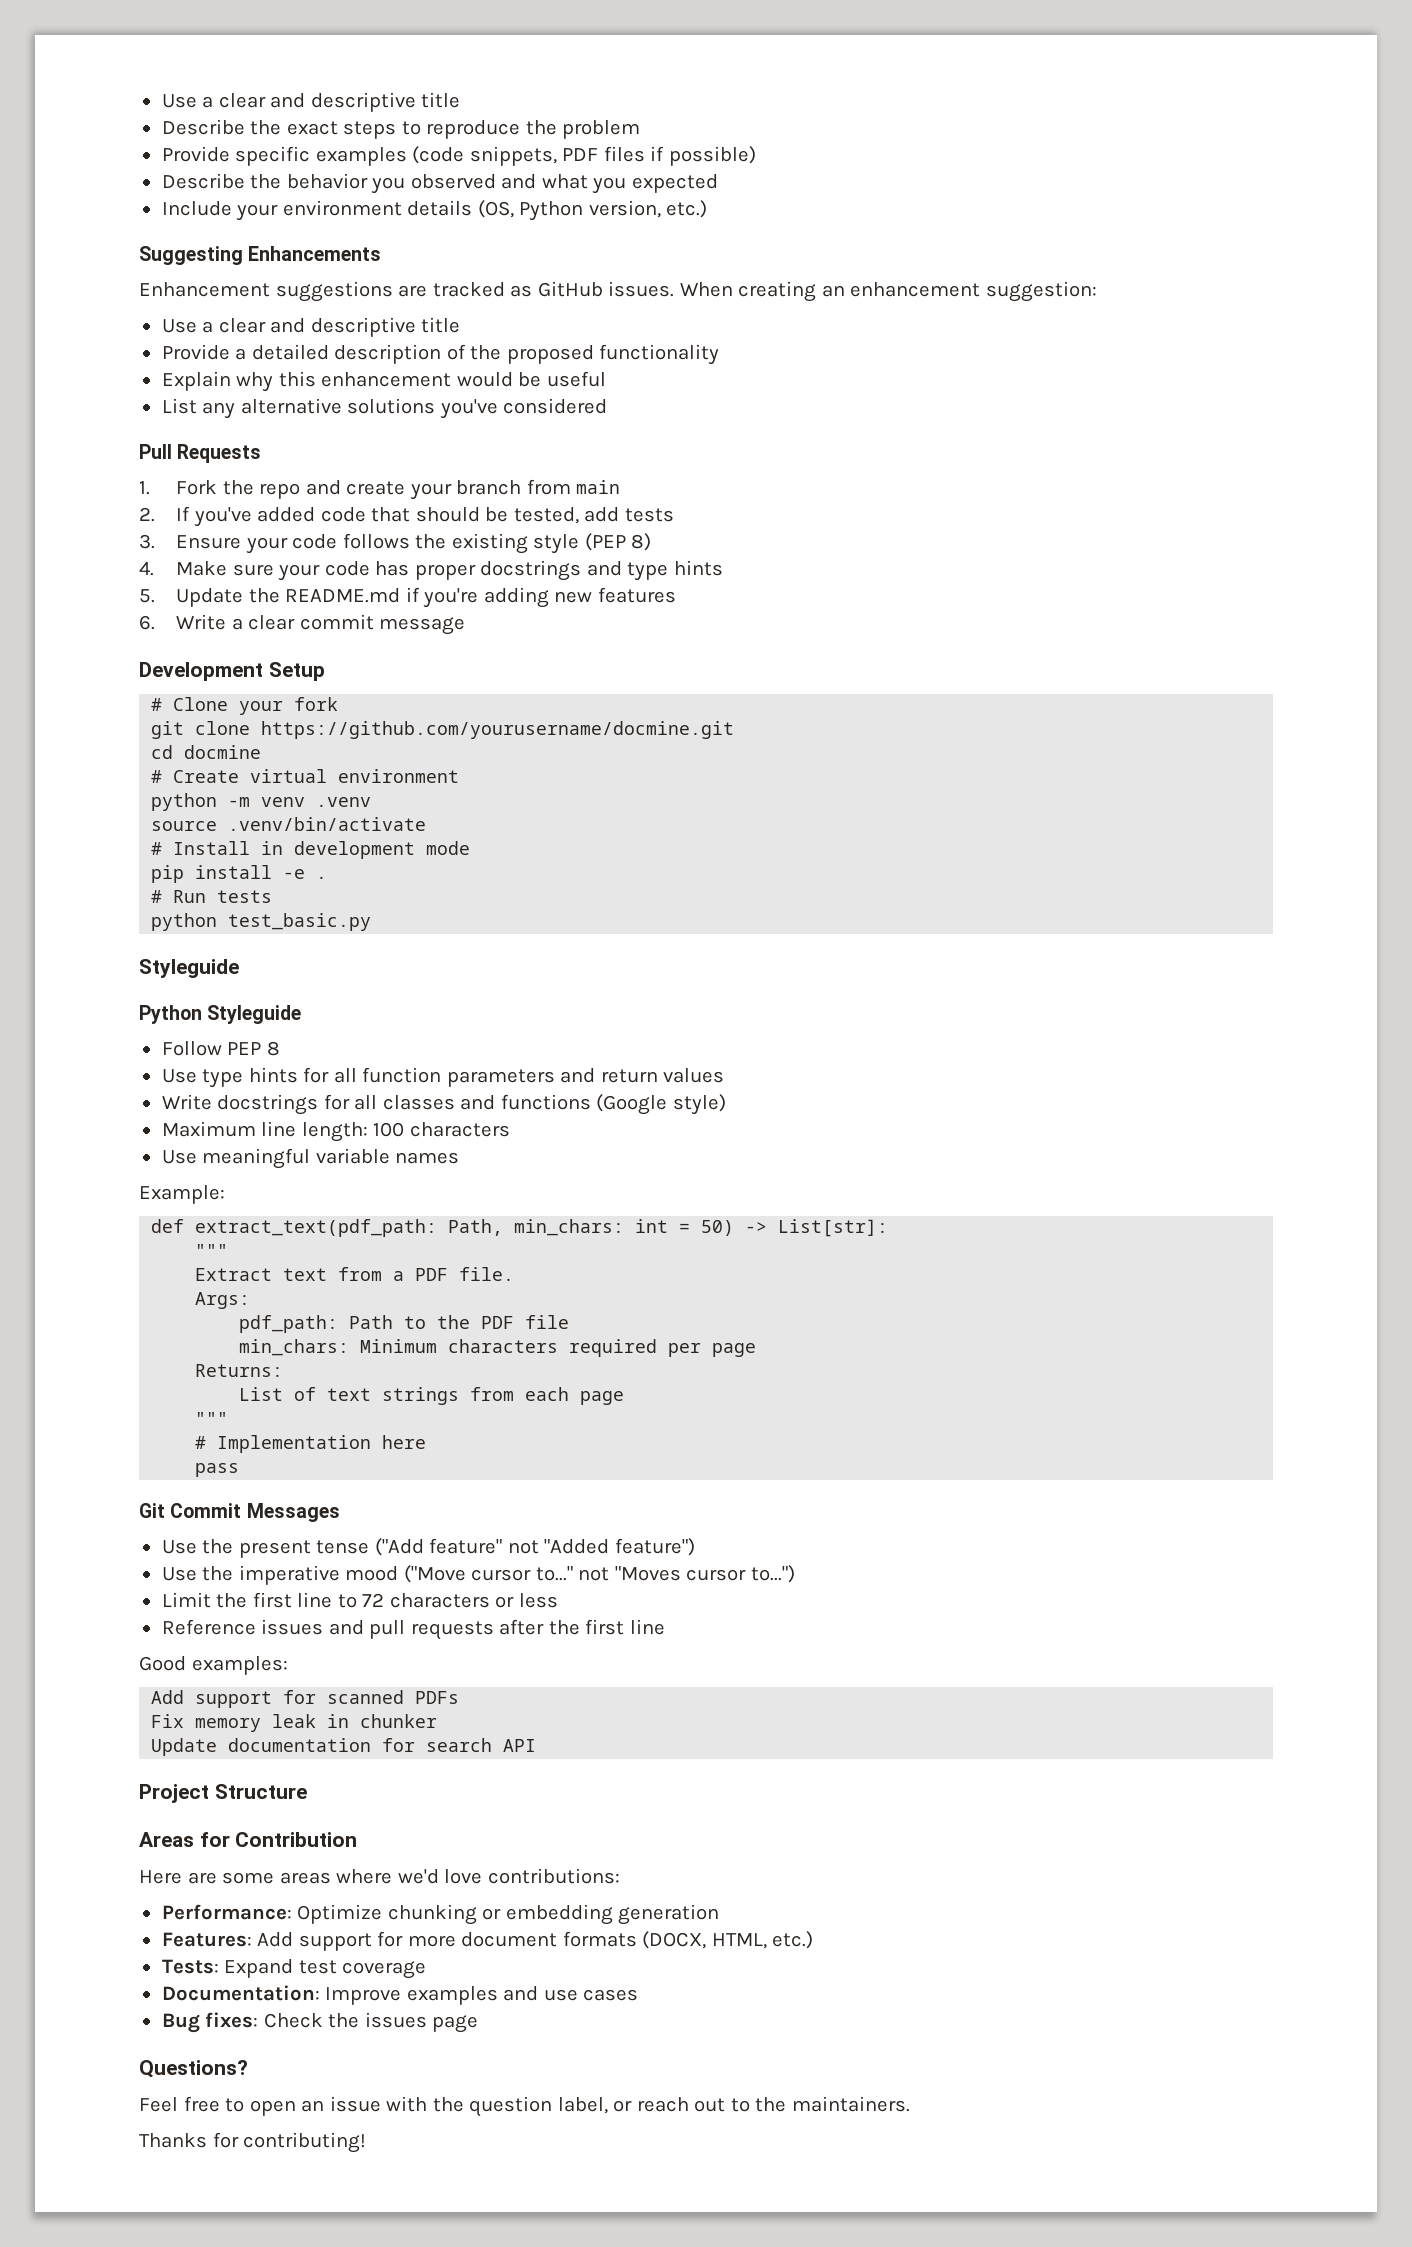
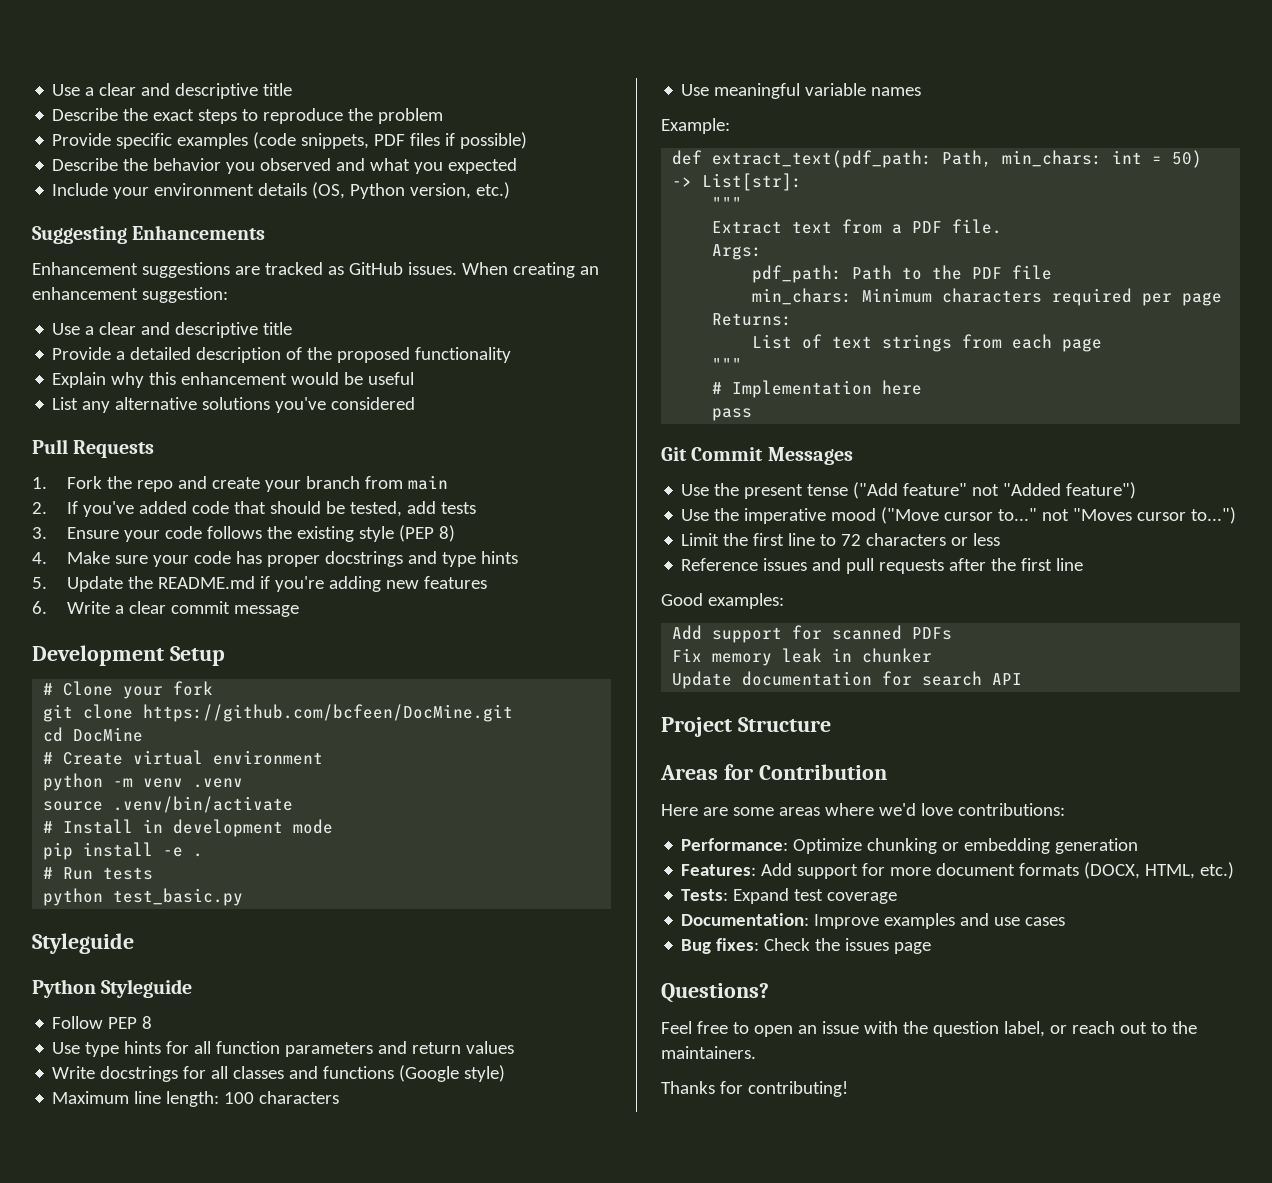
[261,721,735,739] https://github.com/yourusername/docmine.git -> [143,704,514,722] https://github.com/bcfeen/DocMine.git
[184,745,262,759] docmine -> [73,727,144,742] DocMine

